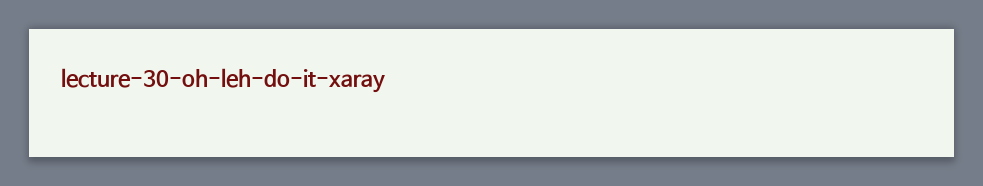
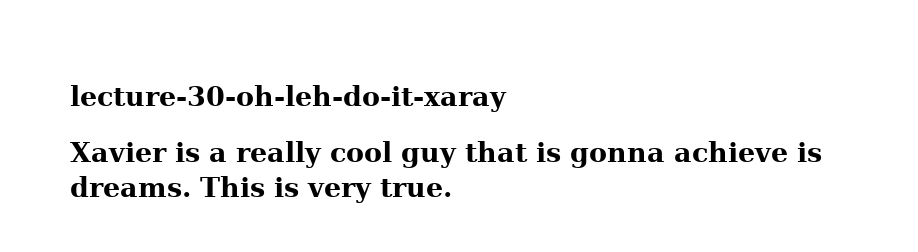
(385, 80) none -> [70,141,822,168] [70,176,452,203] // Xavier is a really cool guy that is gonna achieve is dreams. This is very true.

